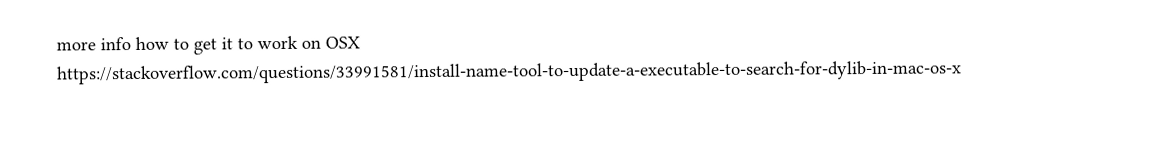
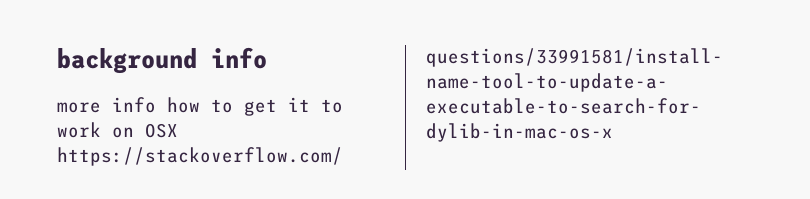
(56, 46) none -> [57,47,267,74] background info //

